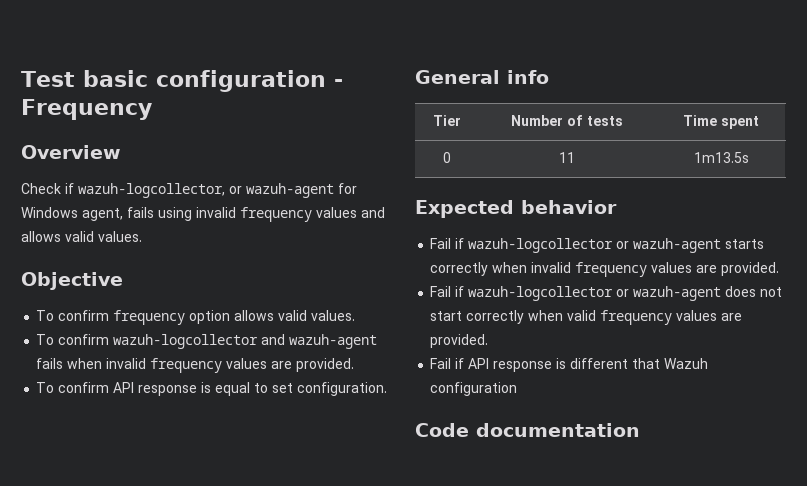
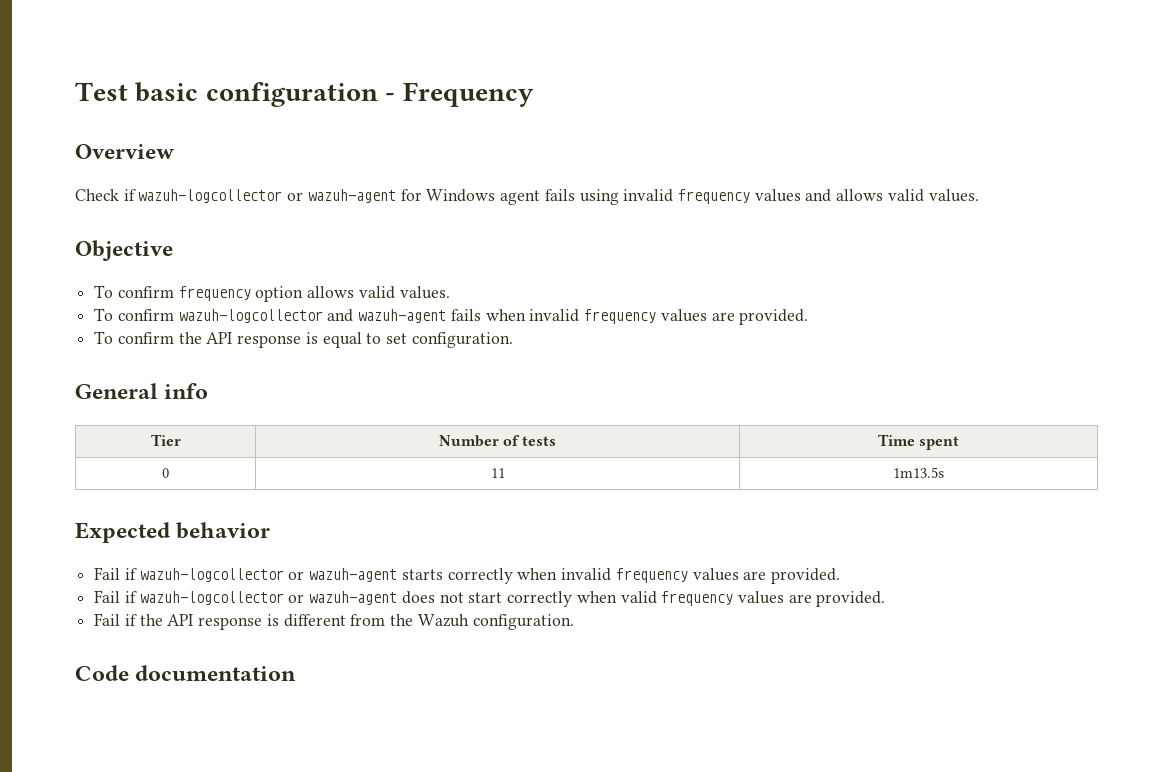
[78,183,225,198] wazuh-logcollector, -> [138,189,283,203] wazuh-logcollector
[82,208,123,221] agent, -> [500,190,541,205] agent
(110, 387) none -> [178,332,202,344] the
(465, 363) none -> [139,614,163,626] the
[632,358,709,369] [430,382,518,396] that Wazuh configuration -> [350,614,574,630] from the Wazuh configuration.

